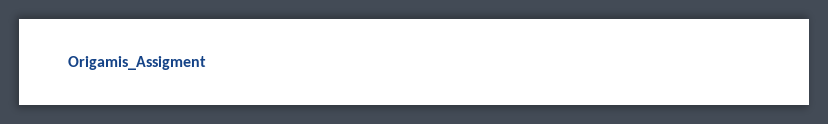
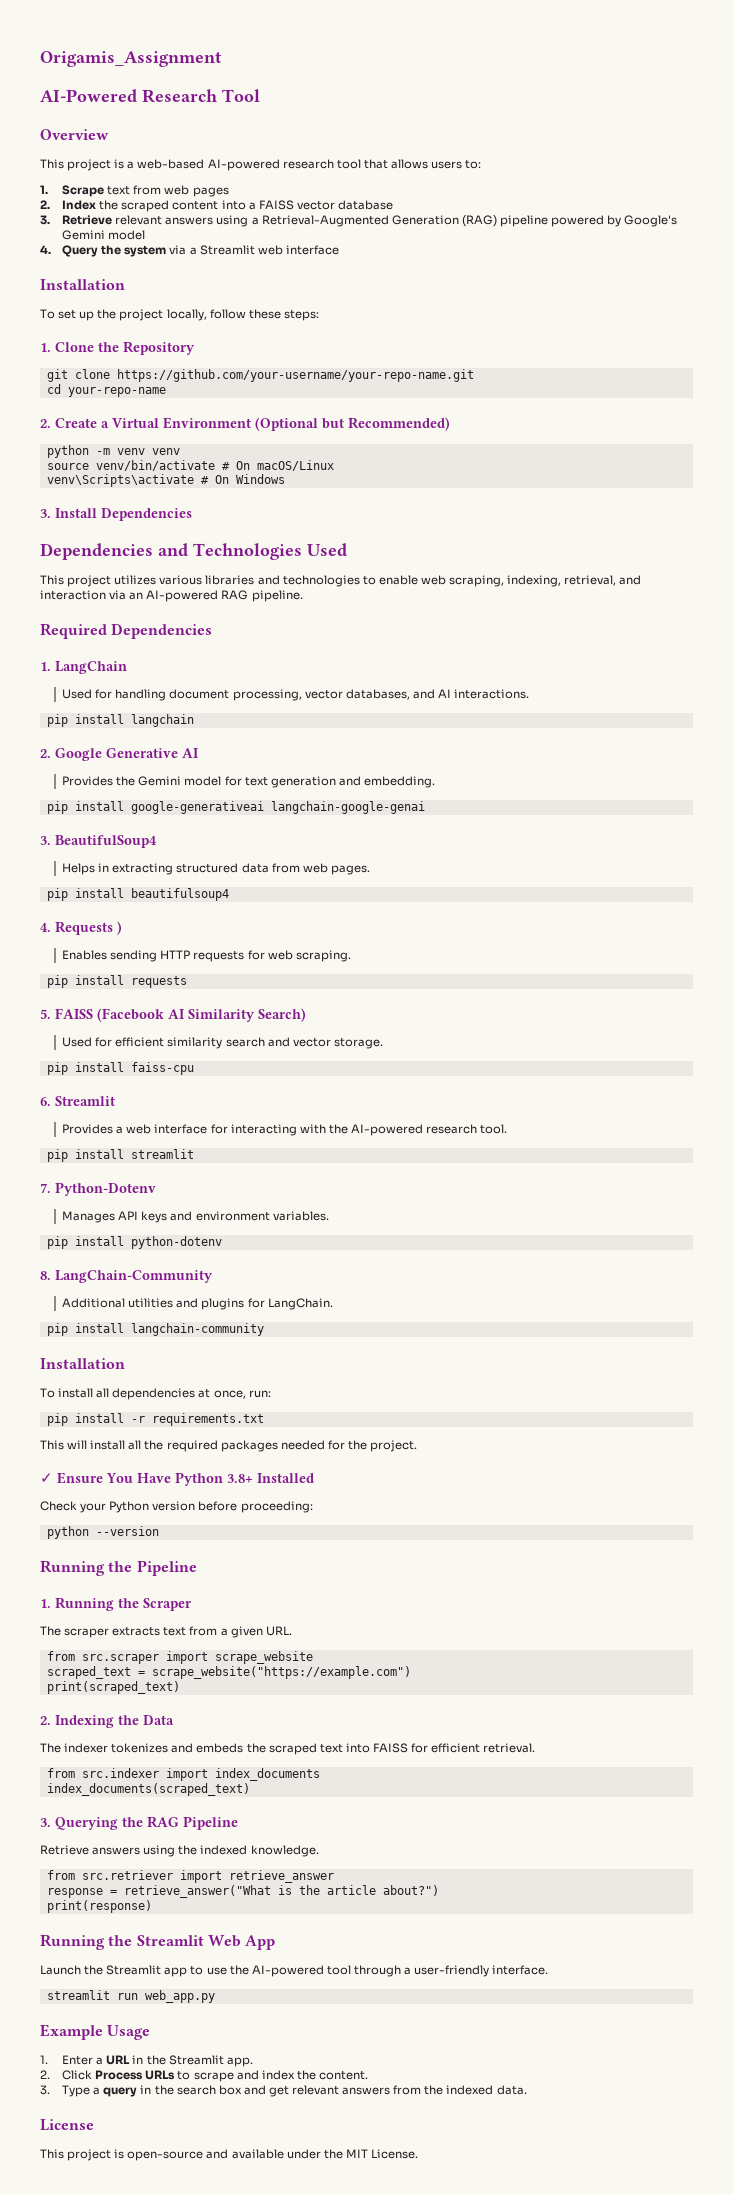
[68,56,206,70] Origamis_Assigment -> [40,51,222,67] [40,89,260,103] [40,129,109,140] [40,159,482,171] [40,185,229,197] [40,200,393,212] [40,215,678,227] [62,230,146,240] [40,245,339,257] [40,279,125,290] [40,309,319,321] [40,341,195,355] [46,369,474,382] [46,384,166,397] [40,417,450,431] [46,445,180,458] [46,460,334,471] [46,474,285,487] [40,508,192,521] [40,543,347,560] [40,575,642,587] [40,590,303,602] [40,623,213,639] [40,661,127,674] [62,689,530,701] [46,714,194,727] [40,748,199,761] [62,776,435,788] [46,801,425,814] [40,835,157,848] [62,863,370,875] [46,888,229,901] [40,921,122,935] [62,950,351,962] [46,975,187,988] [40,1008,306,1022] [62,1037,383,1049] [46,1062,194,1075] [40,1096,115,1106] [62,1124,508,1136] [46,1149,194,1162] [40,1182,156,1196] [62,1211,329,1223] [46,1236,222,1249] [40,1270,213,1283] [62,1298,333,1310] [46,1323,264,1336] [40,1358,125,1369] [40,1388,271,1400] [46,1413,264,1426] [40,1440,418,1452] [40,1472,314,1486] [40,1501,313,1513] [46,1526,159,1539] [40,1560,197,1576] [40,1597,192,1611] [40,1626,292,1638] [46,1651,313,1664] [46,1666,411,1679] [46,1681,180,1694] [40,1715,174,1728] [40,1743,536,1755] [46,1768,320,1781] [46,1783,250,1796] [40,1816,238,1830] [40,1845,319,1857] [46,1870,334,1883] [46,1885,439,1898] [46,1900,152,1913] [40,1934,276,1950] [40,1965,549,1977] [46,1990,215,2003] [40,2024,151,2040] [40,2055,253,2067] [40,2070,368,2082] [40,2085,527,2097] [40,2119,94,2131] [40,2149,418,2161] Origamis_Assignment // AI-Powered Research Tool // Overview // This project is a web-based AI-powered research tool that allows users to: // 1. Scrape text from web pages // 2. Index the scraped content into a FAISS vector database // 3. Retrieve relevant answers using a Retrieval-Augmented Generation (RAG) pipeline powered by Google's Gemini model // 4. Query the system via a Streamlit web interface // Installation // To set up the project locally, follow these steps: // 1. Clone the Repository // git clone https://github.com/your-username/your-repo-name.git // cd your-repo-name // 2. Create a Virtual Environment (Optional but Recommended) // python -m venv venv // source venv/bin/activate # On macOS/Linux // venv\Scripts\activate # On Windows // 3. Install Dependencies // Dependencies and Technologies Used // This project utilizes various libraries and technologies to enable web scraping, indexing, retrieval, and interaction via an AI-powered RAG pipeline. // Required Dependencies // 1. LangChain // Used for handling document processing, vector databases, and AI interactions. // pip install langchain // 2. Google Generative AI // Provides the Gemini model for text generation and embedding. // pip install google-generativeai langchain-google-genai // 3. BeautifulSoup4 // Helps in extracting structured data from web pages. // pip install beautifulsoup4 // 4. Requests ) // Enables sending HTTP requests for web scraping. // pip install requests // 5. FAISS (Facebook AI Similarity Search) // Used for efficient similarity search and vector storage. // pip install faiss-cpu // 6. Streamlit // Provides a web interface for interacting with the AI-powered research tool. // pip install streamlit // 7. Python-Dotenv // Manages API keys and environment variables. // pip install python-dotenv // 8. LangChain-Community // Additional utilities and plugins for LangChain. // pip install langchain-community // Installation // To install all dependencies at once, run: // pip install -r requirements.txt // This will install all the required packages needed for the project. // ✓ Ensure You Have Python 3.8+ Installed // Check your Python version before proceeding: // python --version // Running the Pipeline // 1. Running the Scraper // The scraper extracts text from a given URL. // from src.scraper import scrape_website // scraped_text = scrape_website("https://example.com") // print(scraped_text) // 2. Indexing the Data // The indexer tokenizes and embeds the scraped text into FAISS for efficient retrieval. // from src.indexer import index_documents // index_documents(scraped_text) // 3. Querying the RAG Pipeline // Retrieve answers using the indexed knowledge. // from src.retriever import retrieve_answer // response = retrieve_answer("What is the article about?") // print(response) // Running the Streamlit Web App // Launch the Streamlit app to use the AI-powered tool through a user-friendly interface. // streamlit run web_app.py // Example Usage // 1. Enter a URL in the Streamlit app. // 2. Click Process URLs to scrape and index the content. // 3. Type a query in the search box and get relevant answers from the indexed data. // License // This project is open-source and available under the MIT License.

